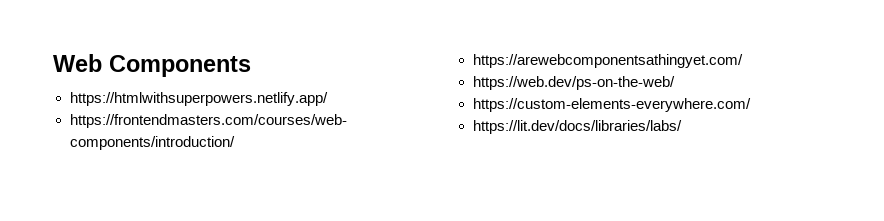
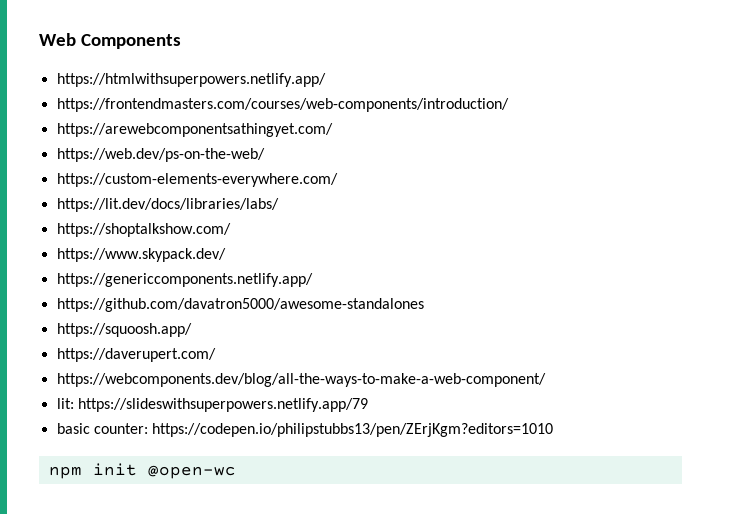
(682, 127) none -> [56,223,231,237] [56,248,226,262] [56,273,313,287] [56,298,424,312] [56,323,192,337] [56,348,216,362] [56,373,546,387] [56,398,368,412] [56,423,554,437] [48,463,236,479] // https://shoptalkshow.com/ // https://www.skypack.dev/ // https://genericcomponents.netlify.app/ // https://github.com/davatron5000/awesome-standalones // https://squoosh.app/ // https://daverupert.com/ // https://webcomponents.dev/blog/all-the-ways-to-make-a-web-component/ // lit: https://slideswithsuperpowers.netlify.app/79 // basic counter: https://codepen.io/philipstubbs13/pen/ZErjKgm?editors=1010 // npm init @open-wc

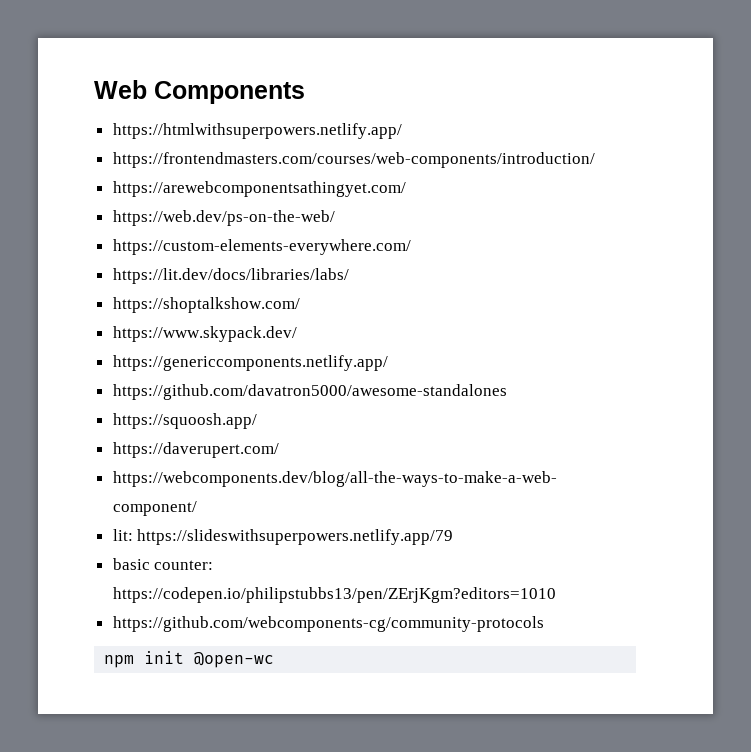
(554, 430) none -> [112,616,544,632] // https://github.com/webcomponents-cg/community-protocols

